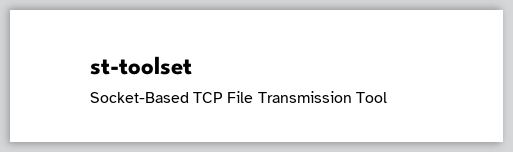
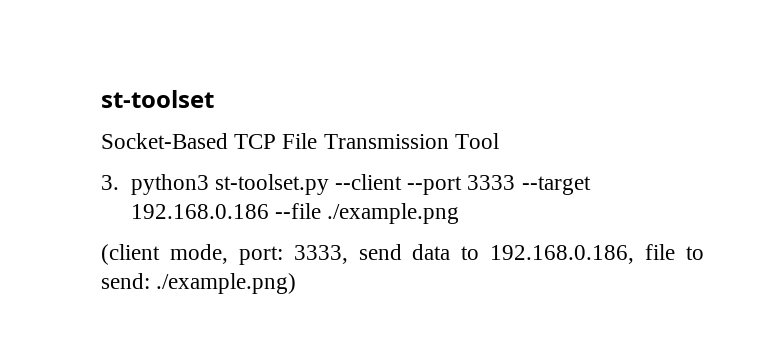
(387, 97) none -> [101,174,591,195] [130,203,459,224] [101,244,705,265] [101,273,297,294] // 3. python3 st-toolset.py --client --port 3333 --target 192.168.0.186 --file ./example.png // (client mode, port: 3333, send data to 192.168.0.186, file to send: ./example.png)

